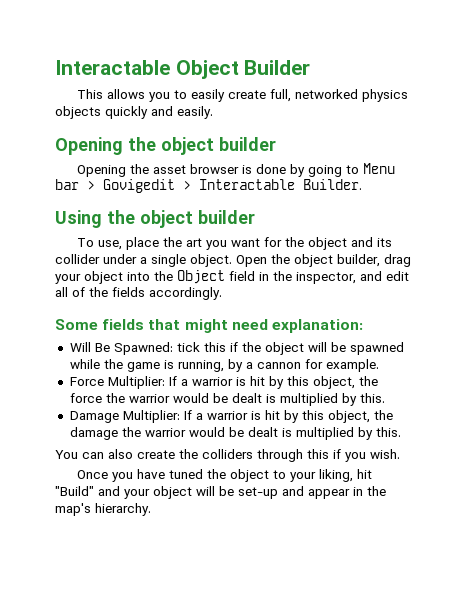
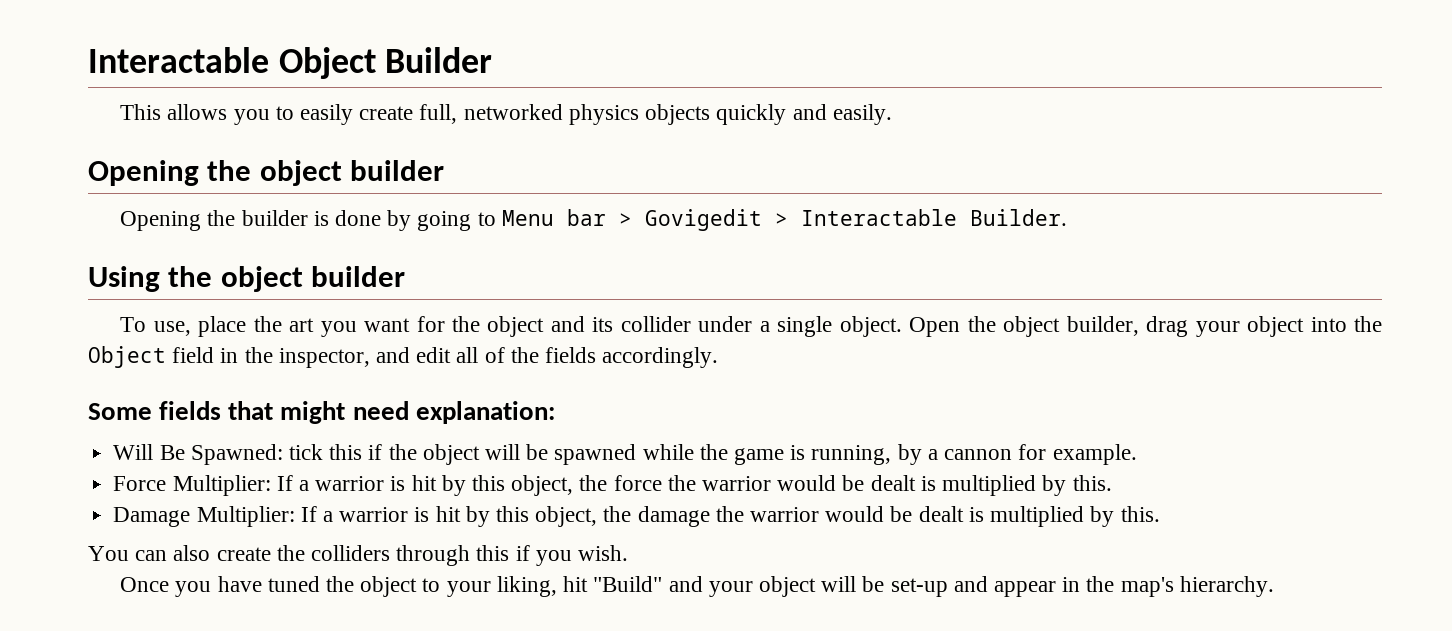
[152,164,239,174] asset browser -> [241,210,308,226] builder

